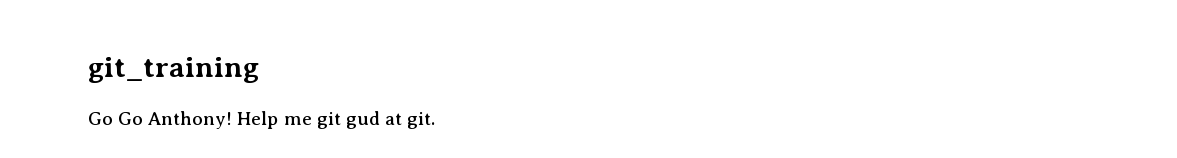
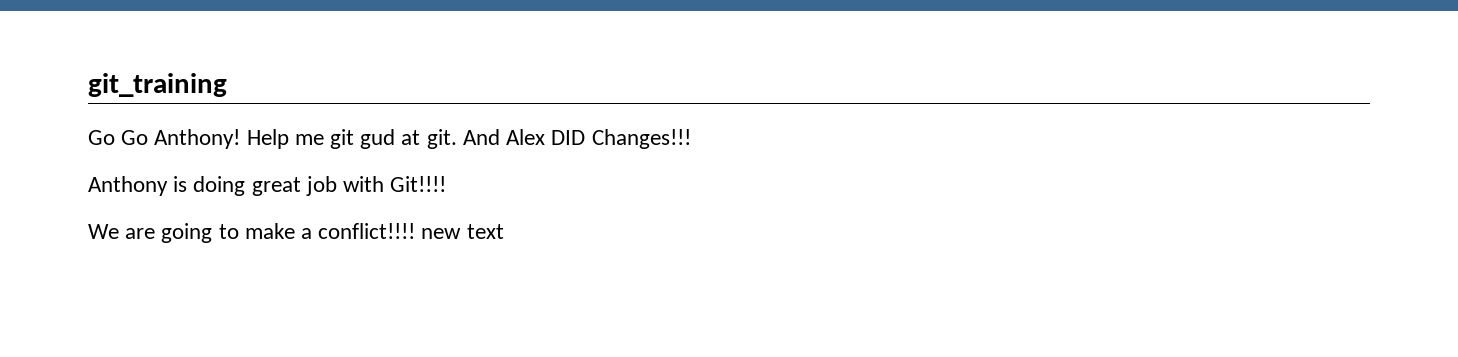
(436, 120) none -> [462,129,691,149] [88,176,447,196] [88,223,504,243] And Alex DID Changes!!! // Anthony is doing great job with Git!!!! // We are going to make a conflict!!!! new text

